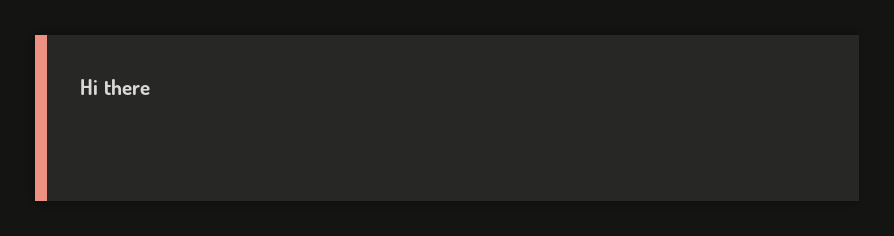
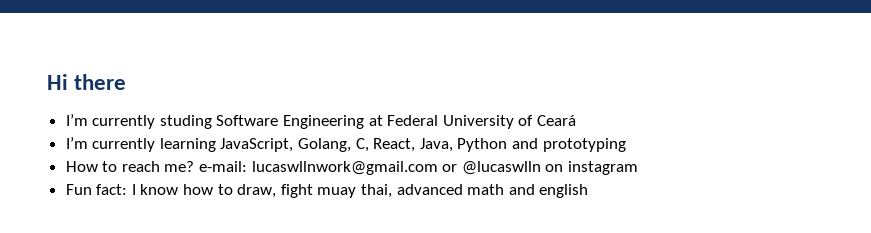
(150, 87) none -> [65,114,577,129] [65,137,626,152] [65,161,639,175] [65,184,589,198] // I’m currently studing Software Engineering at Federal University of Ceará // I’m currently learning JavaScript, Golang, C, React, Java, Python and prototyping // How to reach me? e-mail: lucaswllnwork@gmail.com or @lucaswlln on instagram // Fun fact: I know how to draw, fight muay thai, advanced math and english

